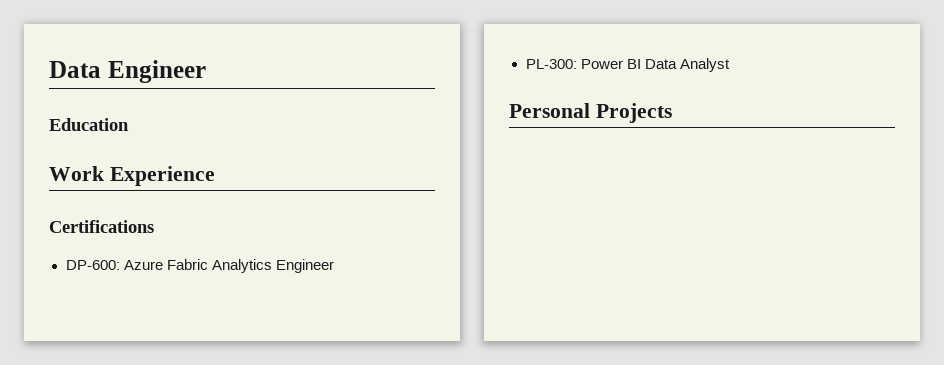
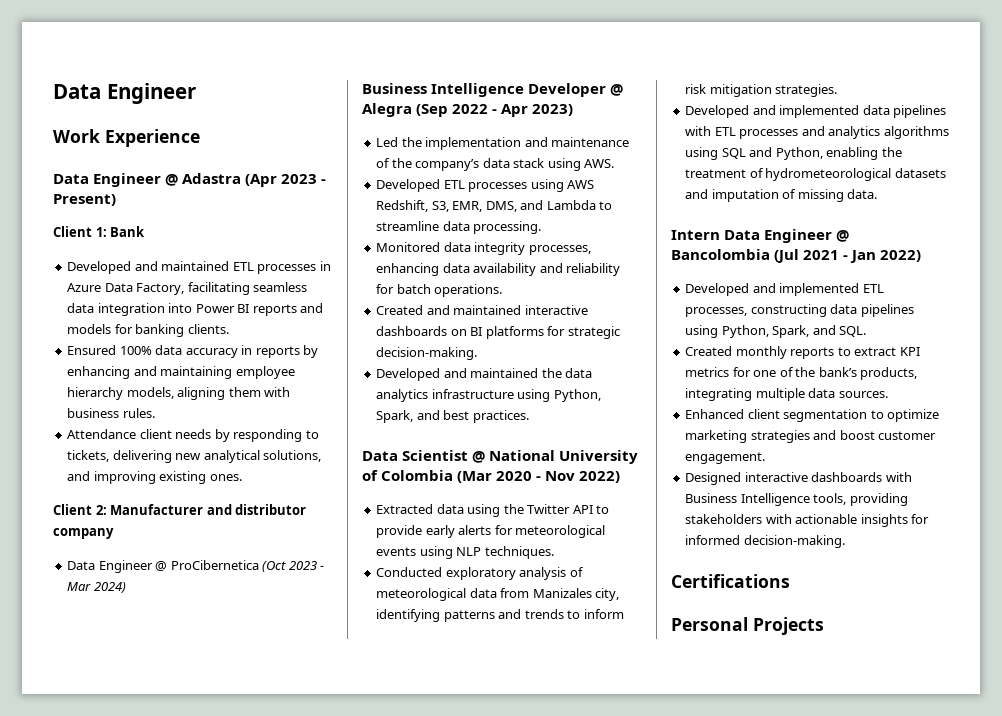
[49,60,206,83] [49,118,129,131] Data Engineer // Education -> [53,83,196,104] Data Engineer
[49,220,154,233] [65,259,334,273] [525,58,730,72] Certifications // DP-600: Azure Fabric Analytics Engineer // PL-300: Power BI Data Analyst -> [53,173,327,187] [53,194,116,206] [53,226,146,237] [67,261,331,274] [67,282,308,295] [67,303,324,316] [67,324,229,337] [67,345,319,358] [67,366,295,379] [67,387,291,400] [67,408,155,418] [67,429,319,442] [67,450,322,463] [67,471,242,484] [53,504,307,515] [53,528,114,539] [67,560,325,573] [67,582,126,593] [362,83,624,97] [362,103,574,117] [376,137,630,150] [376,158,615,171] [376,179,595,192] [376,200,613,212] [376,221,542,234] [376,242,591,255] [376,263,621,276] [376,284,503,297] [376,305,588,315] [376,326,620,339] [376,347,478,360] [376,368,593,381] [376,389,601,402] [376,410,529,423] [362,450,639,464] [362,470,621,483] [376,504,610,517] [376,525,606,538] [376,546,554,559] [376,567,584,580] [376,588,620,601] [376,609,624,622] [685,84,838,97] [685,105,947,118] [685,126,949,139] [685,147,902,160] [685,168,946,181] [685,189,878,202] [671,229,850,243] [671,249,922,263] [685,283,884,296] [685,304,914,317] [685,325,867,338] [685,346,920,359] [685,367,918,380] [685,388,888,401] [685,409,940,422] [685,430,937,443] [685,452,766,464] [685,472,912,485] [685,493,908,506] [685,514,930,527] [685,535,845,548] [671,574,790,588] Data Engineer @ Adastra (Apr 2023 - Present) // Client 1: Bank // Developed and maintained ETL processes in Azure Data Factory, facilitating seamless data integration into Power BI reports and models for banking clients. // Ensured 100% data accuracy in reports by enhancing and maintaining employee hierarchy models, aligning them with business rules. // Attendance client needs by responding to tickets, delivering new analytical solutions, and improving existing ones. // Client 2: Manufacturer and distributor company // Data Engineer @ ProCibernetica (Oct 2023 - Mar 2024) // Business Intelligence Developer @ Alegra (Sep 2022 - Apr 2023) // Led the implementation and maintenance of the company’s data stack using AWS. // Developed ETL processes using AWS Redshift, S3, EMR, DMS, and Lambda to streamline data processing. // Monitored data integrity processes, enhancing data availability and reliability for batch operations. // Created and maintained interactive dashboards on BI platforms for strategic decision-making. // Developed and maintained the data analytics infrastructure using Python, Spark, and best practices. // Data Scientist @ National University of Colombia (Mar 2020 - Nov 2022) // Extracted data using the Twitter API to provide early alerts for meteorological events using NLP techniques. // Conducted exploratory analysis of meteorological data from Manizales city, identifying patterns and trends to inform risk mitigation strategies. // Developed and implemented data pipelines with ETL processes and analytics algorithms using SQL and Python, enabling the treatment of hydrometeorological datasets and imputation of missing data. // Intern Data Engineer @ Bancolombia (Jul 2021 - Jan 2022) // Developed and implemented ETL processes, constructing data pipelines using Python, Spark, and SQL. // Created monthly reports to extract KPI metrics for one of the bank’s products, integrating multiple data sources. // Enhanced client segmentation to optimize marketing strategies and boost customer engagement. // Designed interactive dashboards with Business Intelligence tools, providing stakeholders with actionable insights for informed decision-making. // Certifications

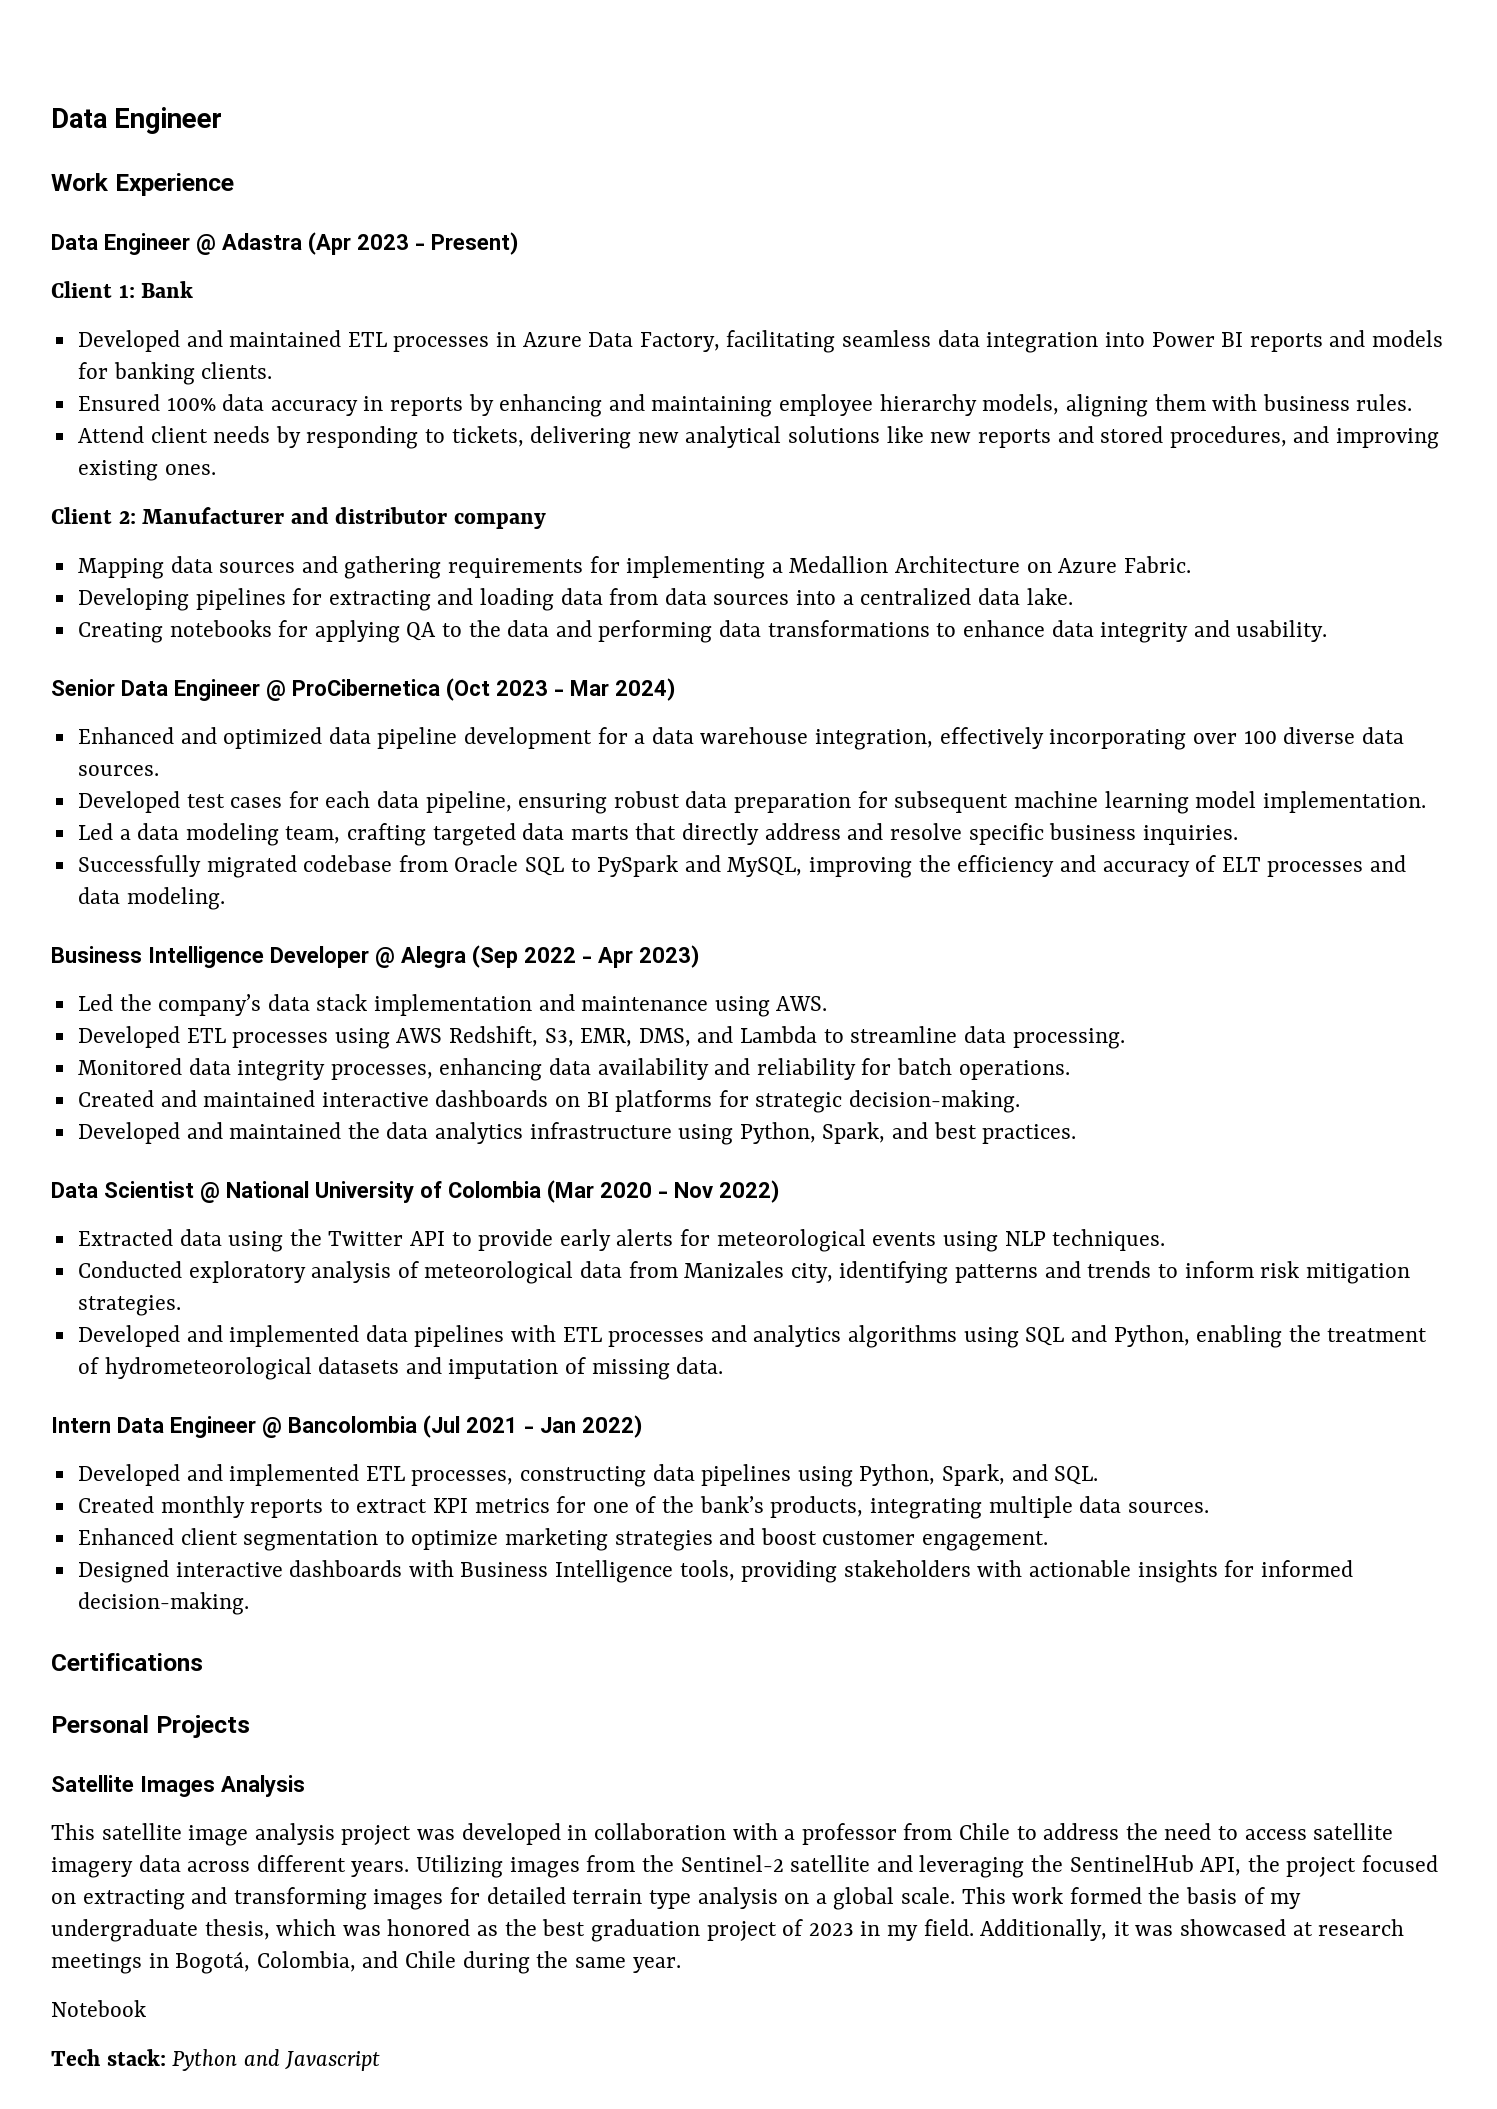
[67,429,137,439] Attendance -> [77,426,144,443] Attend
[263,450,322,462] solutions, -> [788,426,1287,448] solutions like new reports and stored procedures,
(114, 533) none -> [77,556,1191,579] [77,588,1073,611] [77,620,1328,643] [51,679,115,696] Mapping data sources and gathering requirements for implementing a Medallion Architecture on Azure Fabric. // Developing pipelines for extracting and loading data from data sources into a centralized data lake. // Creating notebooks for applying QA to the data and performing data transformations to enhance data integrity and usability. // Senior
(126, 587) none -> [77,727,1404,750] [77,765,159,776] [77,791,1426,814] [77,823,1238,846] [77,855,1407,878] [77,887,225,910] // Enhanced and optimized data pipeline development for a data warehouse integration, effectively incorporating over 100 diverse data sources. // Developed test cases for each data pipeline, ensuring robust data preparation for subsequent machine learning model implementation. // Led a data modeling team, crafting targeted data marts that directly address and resolve specific business inquiries. // Successfully migrated codebase from Oracle SQL to PySpark and MySQL, improving the efficiency and accuracy of ELT processes and data modeling.
[425,137,630,150] [376,158,545,171] implementation and maintenance of the company’s data stack -> [158,994,709,1016] company’s data stack implementation and maintenance
(824, 626) none -> [51,1775,305,1797] [51,1823,1394,1846] [51,1855,1439,1878] [51,1887,1302,1910] [51,1919,1405,1942] [51,1951,681,1974] [51,2000,146,2017] [51,2049,381,2071] // Satellite Images Analysis // This satellite image analysis project was developed in collaboration with a professor from Chile to address the need to access satellite imagery data across different years. Utilizing images from the Sentinel-2 satellite and leveraging the SentinelHub API, the project focused on extracting and transforming images for detailed terrain type analysis on a global scale. This work formed the basis of my undergraduate thesis, which was honored as the best graduation project of 2023 in my field. Additionally, it was showcased at research meetings in Bogotá, Colombia, and Chile during the same year. // Notebook // Tech stack: Python and Javascript

